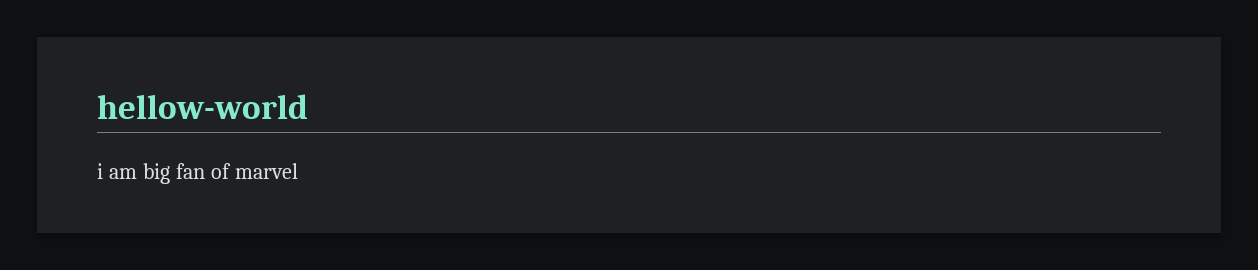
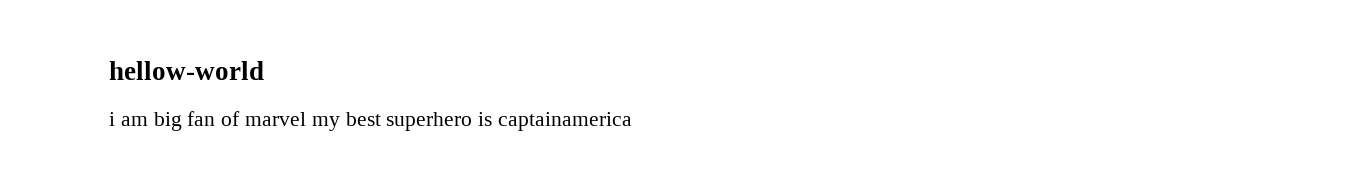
(298, 171) none -> [311,112,633,131] my best superhero is captainamerica

